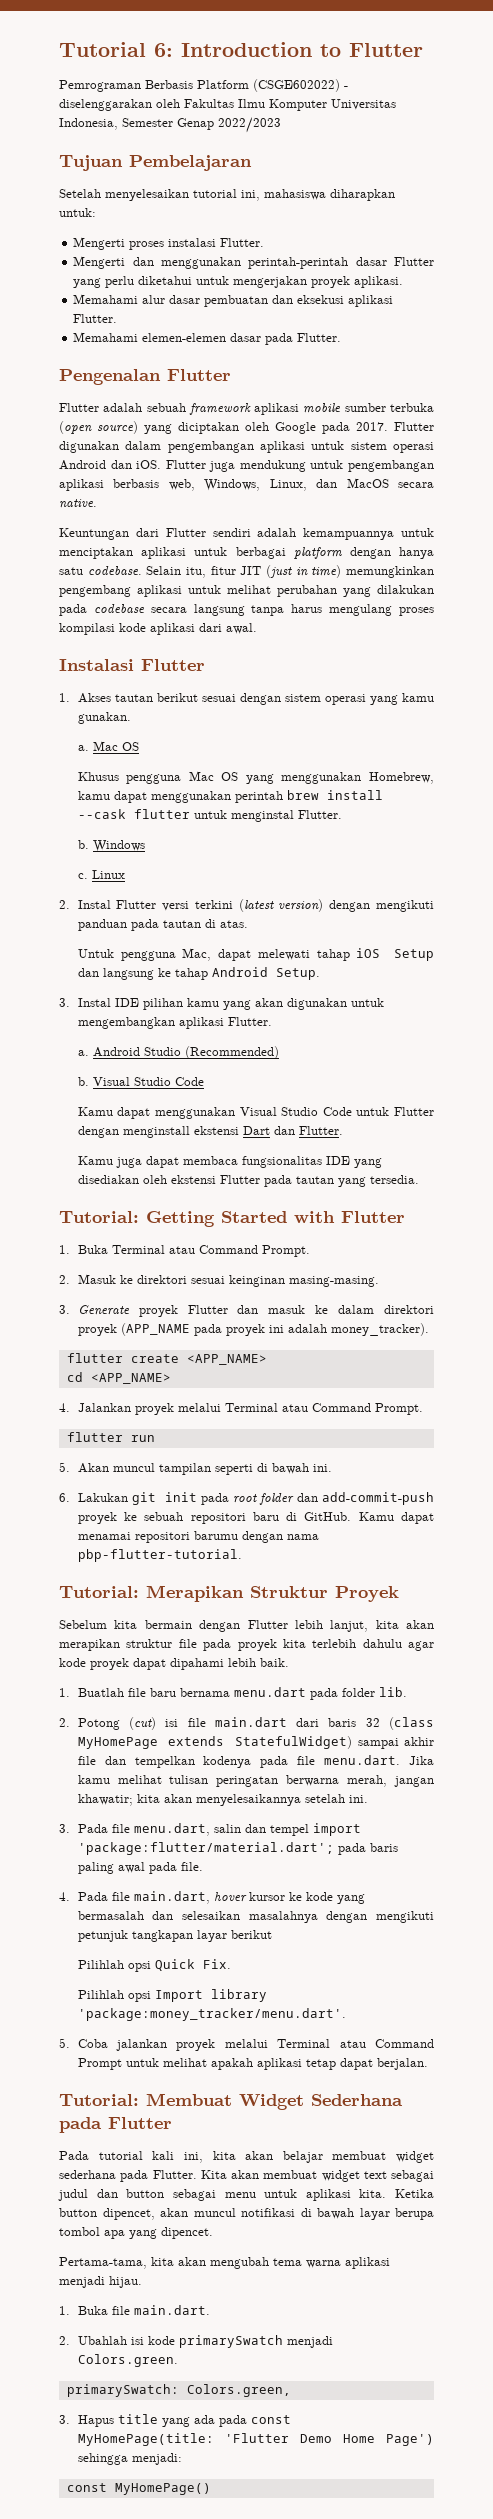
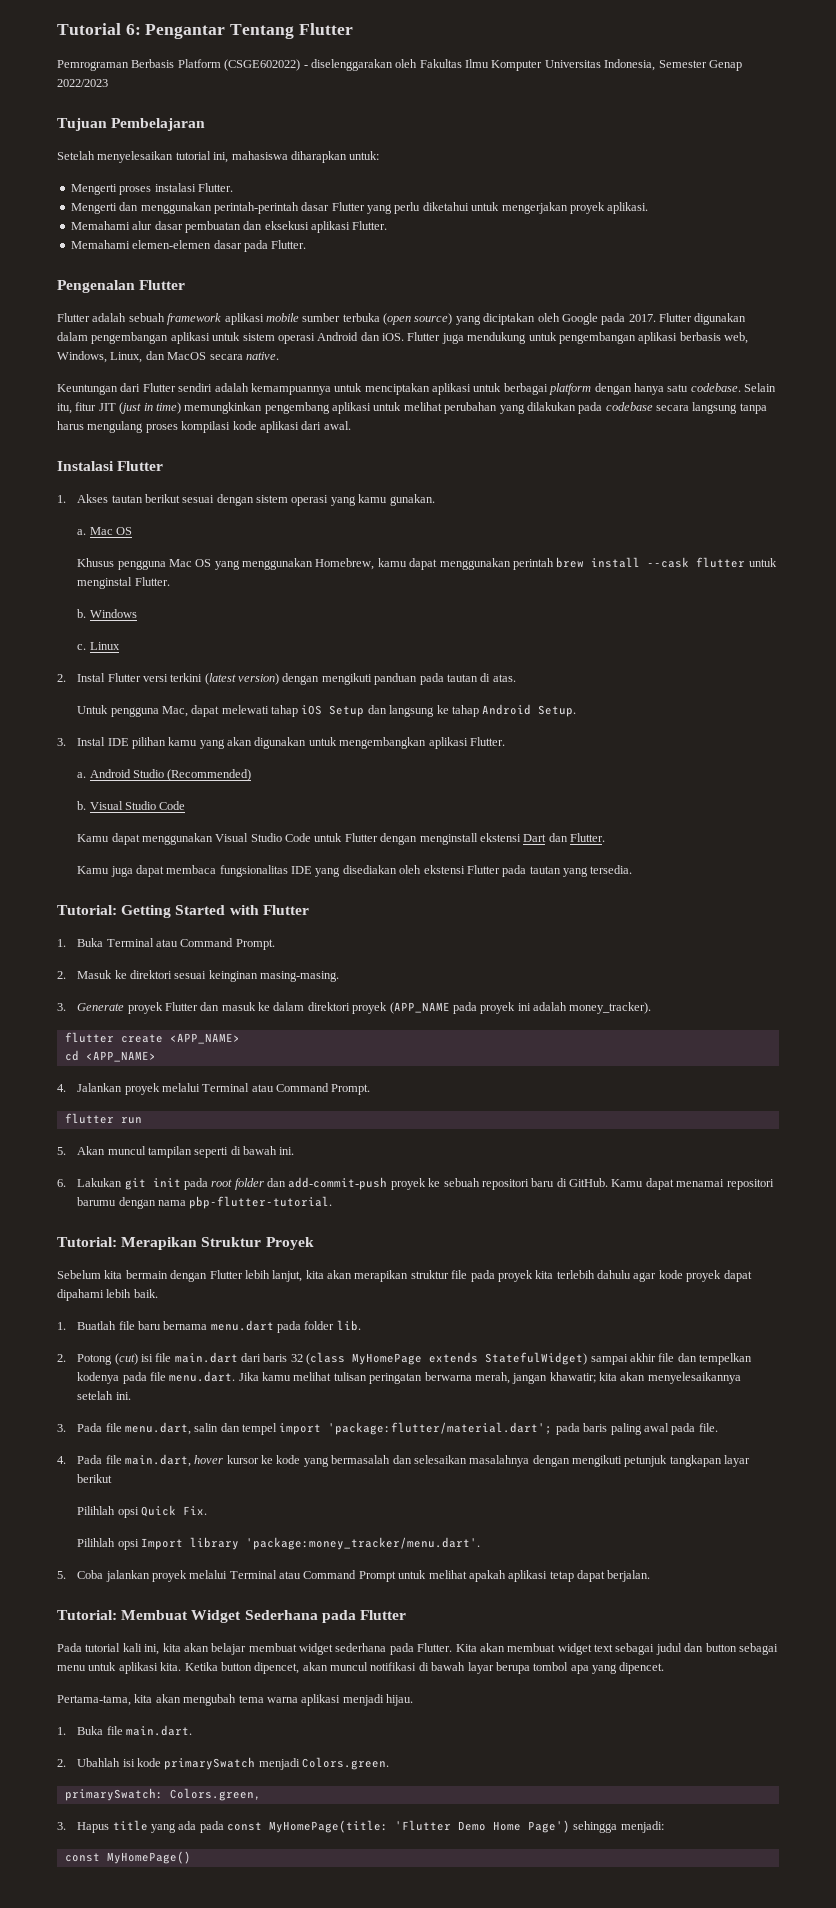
[181,42,341,57] Introduction to -> [145,24,295,39] Pengantar Tentang

